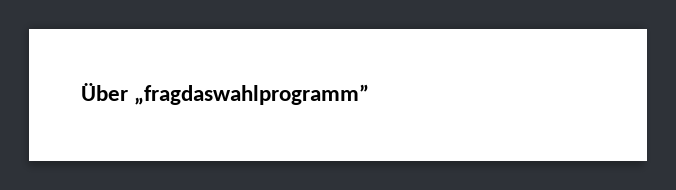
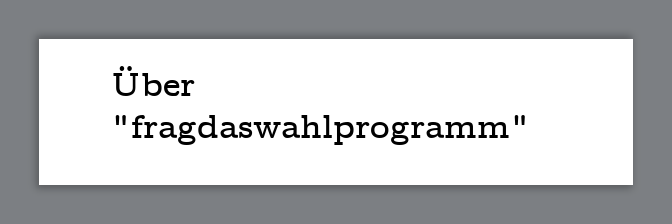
[134,84,370,105] „fragdaswahlprogramm” -> [111,115,530,145] "fragdaswahlprogramm"

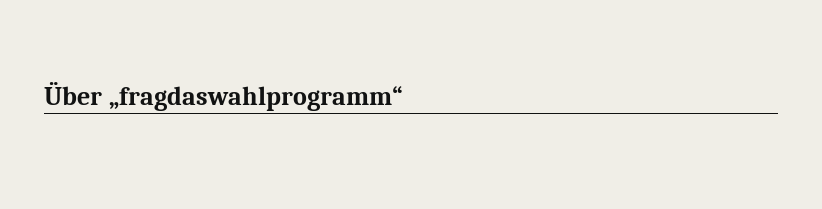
[111,115,530,145] "fragdaswahlprogramm" -> [108,86,402,111] „fragdaswahlprogramm“

